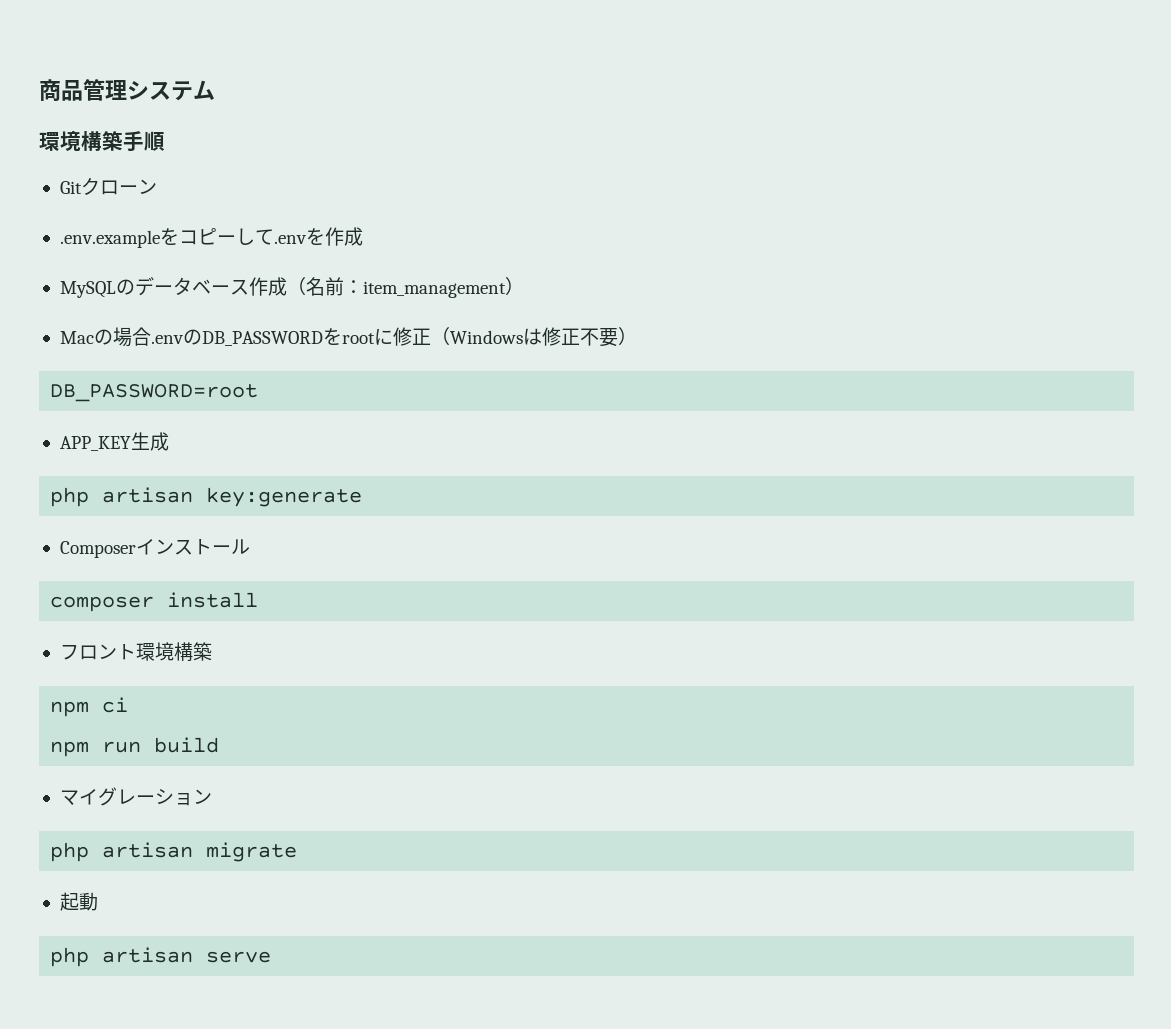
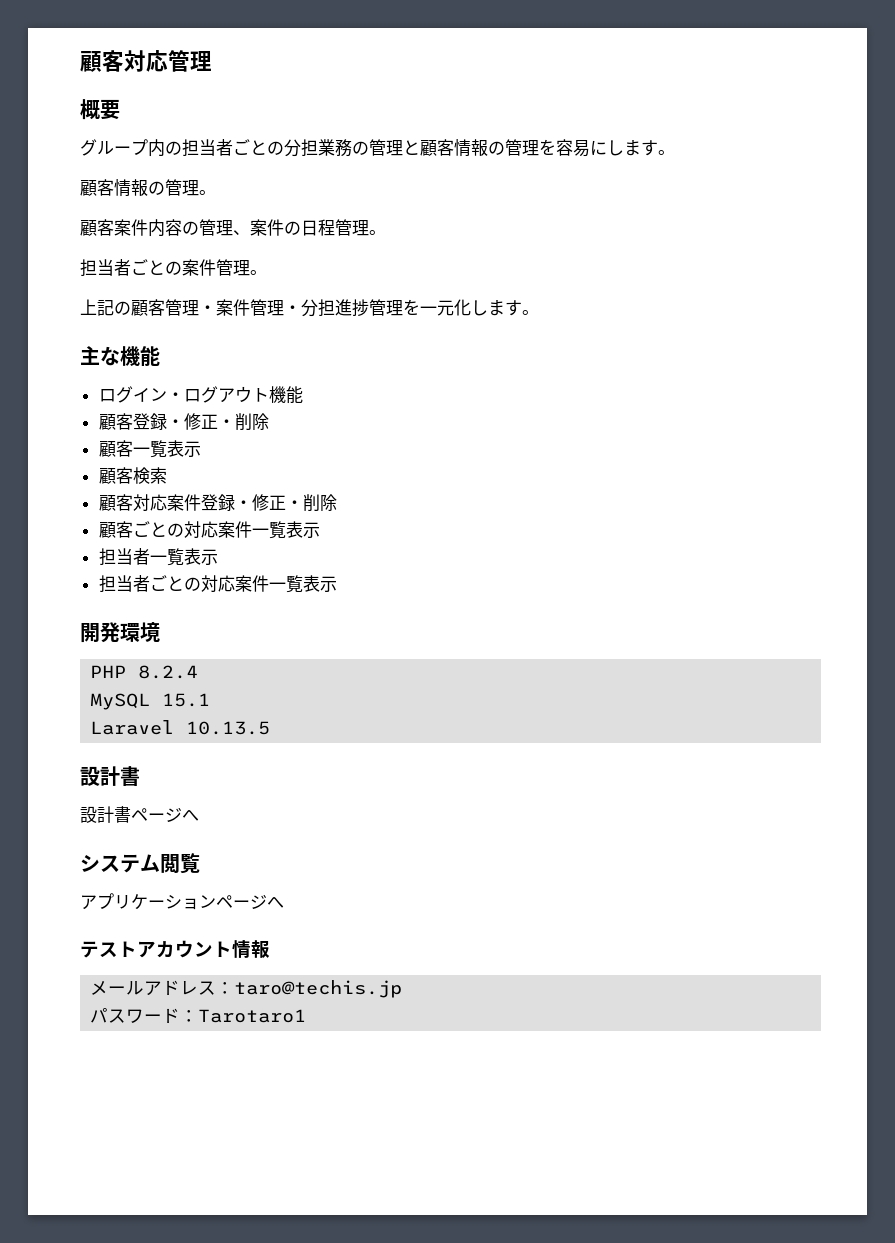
[39,79,215,101] [39,131,165,152] [59,177,157,195] [59,227,363,248] [59,277,524,298] [59,327,637,347] [50,384,259,402] [59,432,169,451] [50,487,363,507] [59,539,250,558] [50,592,259,612] [59,642,212,661] [50,697,129,717] [50,737,220,757] [59,787,212,806] [50,842,298,862] [59,892,98,911] [50,947,272,967] 商品管理システム // 環境構築手順 // Gitクローン // .env.exampleをコピーして.envを作成 // MySQLのデータベース作成（名前：item_management） // Macの場合.envのDB_PASSWORDをrootに修正（Windowsは修正不要） // DB_PASSWORD=root // APP_KEY生成 // php artisan key:generate // Composerインストール // composer install // フロント環境構築 // npm ci // npm run build // マイグレーション // php artisan migrate // 起動 // php artisan serve -> [80,50,212,72] [80,99,120,120] [80,139,675,157] [80,179,216,197] [80,219,386,237] [80,259,267,276] [80,299,539,317] [80,346,160,366] [98,386,303,404] [98,413,269,430] [98,440,201,458] [98,467,167,484] [98,494,337,511] [98,521,320,539] [98,548,218,566] [98,575,337,593] [80,622,160,643] [90,665,199,679] [90,693,211,710] [90,720,271,735] [80,766,140,787] [80,806,199,823] [80,853,200,874] [80,893,284,910] [80,940,270,958] [90,980,403,998] [90,1008,307,1023] 顧客対応管理 // 概要 // グループ内の担当者ごとの分担業務の管理と顧客情報の管理を容易にします。 // 顧客情報の管理。 // 顧客案件内容の管理、案件の日程管理。 // 担当者ごとの案件管理。 // 上記の顧客管理・案件管理・分担進捗管理を一元化します。 // 主な機能 // ログイン・ログアウト機能 // 顧客登録・修正・削除 // 顧客一覧表示 // 顧客検索 // 顧客対応案件登録・修正・削除 // 顧客ごとの対応案件一覧表示 // 担当者一覧表示 // 担当者ごとの対応案件一覧表示 // 開発環境 // PHP 8.2.4 // MySQL 15.1 // Laravel 10.13.5 // 設計書 // 設計書ページへ // システム閲覧 // アプリケーションページへ // テストアカウント情報 // メールアドレス：taro@techis.jp // パスワード：Tarotaro1

